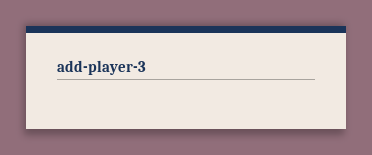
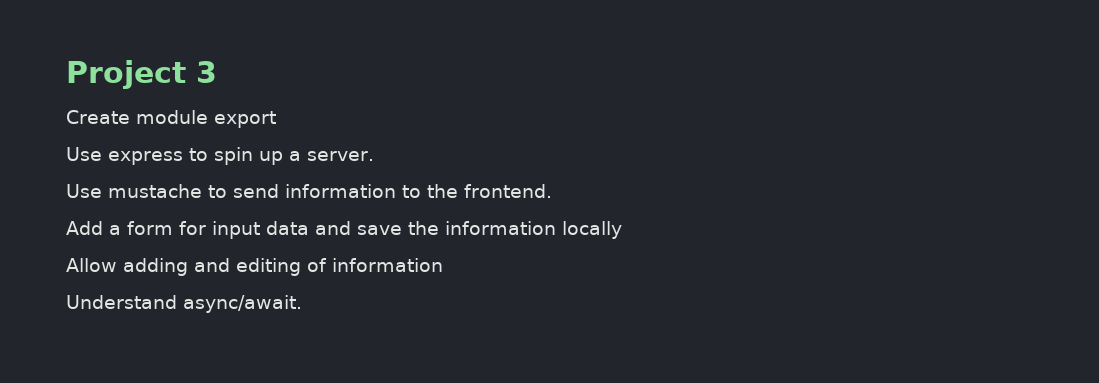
[57,60,146,75] add-player-3 -> [66,60,217,89] [66,110,276,128] [66,147,374,165] [66,184,552,198] [66,221,622,239] [66,258,443,276] [66,295,302,313] Project 3 // Create module export // Use express to spin up a server. // Use mustache to send information to the frontend. // Add a form for input data and save the information locally // Allow adding and editing of information // Understand async/await.

